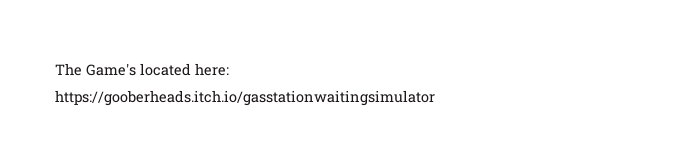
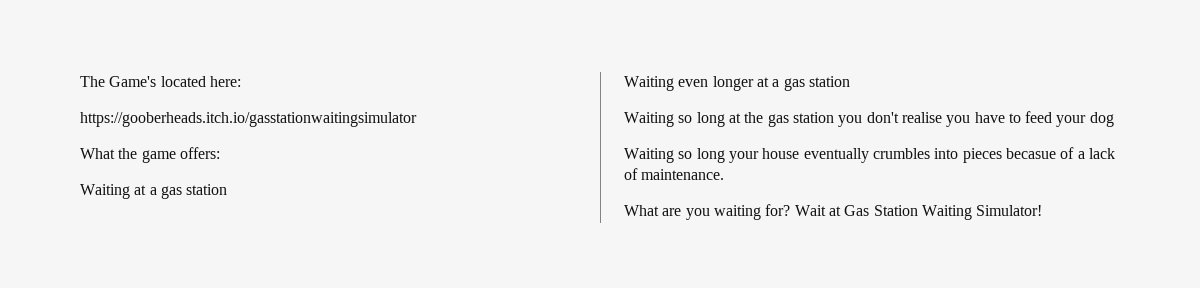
(435, 98) none -> [80,147,220,163] [80,184,228,199] [624,76,850,91] [624,111,1114,127] [624,147,1115,163] [624,168,725,180] [624,204,1043,220] // What the game offers: // Waiting at a gas station // Waiting even longer at a gas station // Waiting so long at the gas station you don't realise you have to feed your dog // Waiting so long your house eventually crumbles into pieces becasue of a lack of maintenance. // What are you waiting for? Wait at Gas Station Waiting Simulator!

